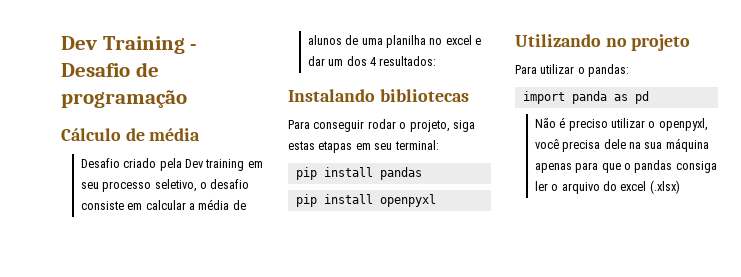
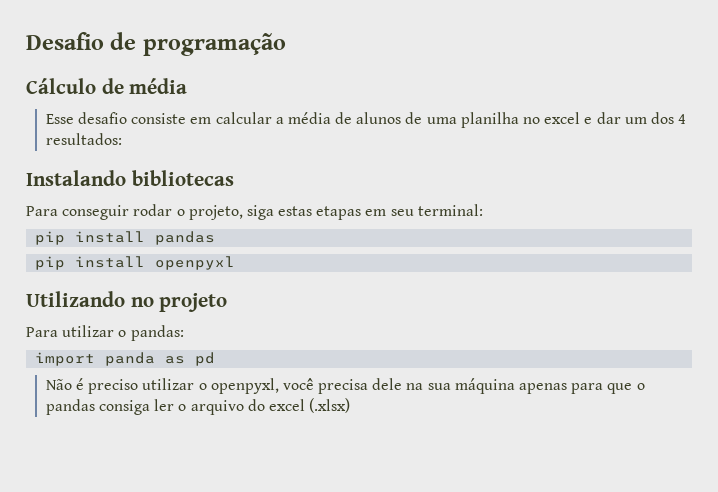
[61,36,198,54] Dev Training - -> (26, 41) none
[80,158,263,171] [80,179,207,192] Desafio criado pela Dev training em seu processo seletivo, o -> [45,114,74,124] Esse

